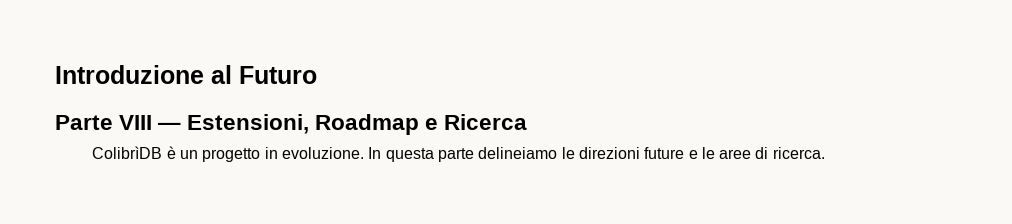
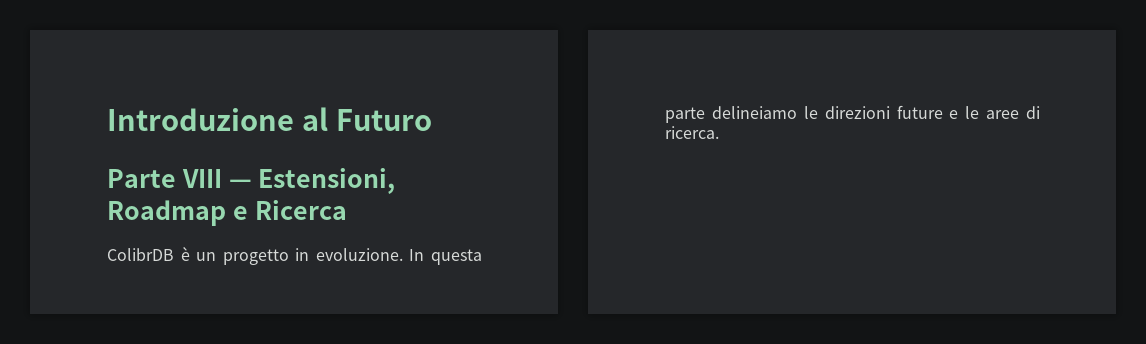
[92,146,163,159] ColibrìDB -> [107,248,174,261] ColibrDB

